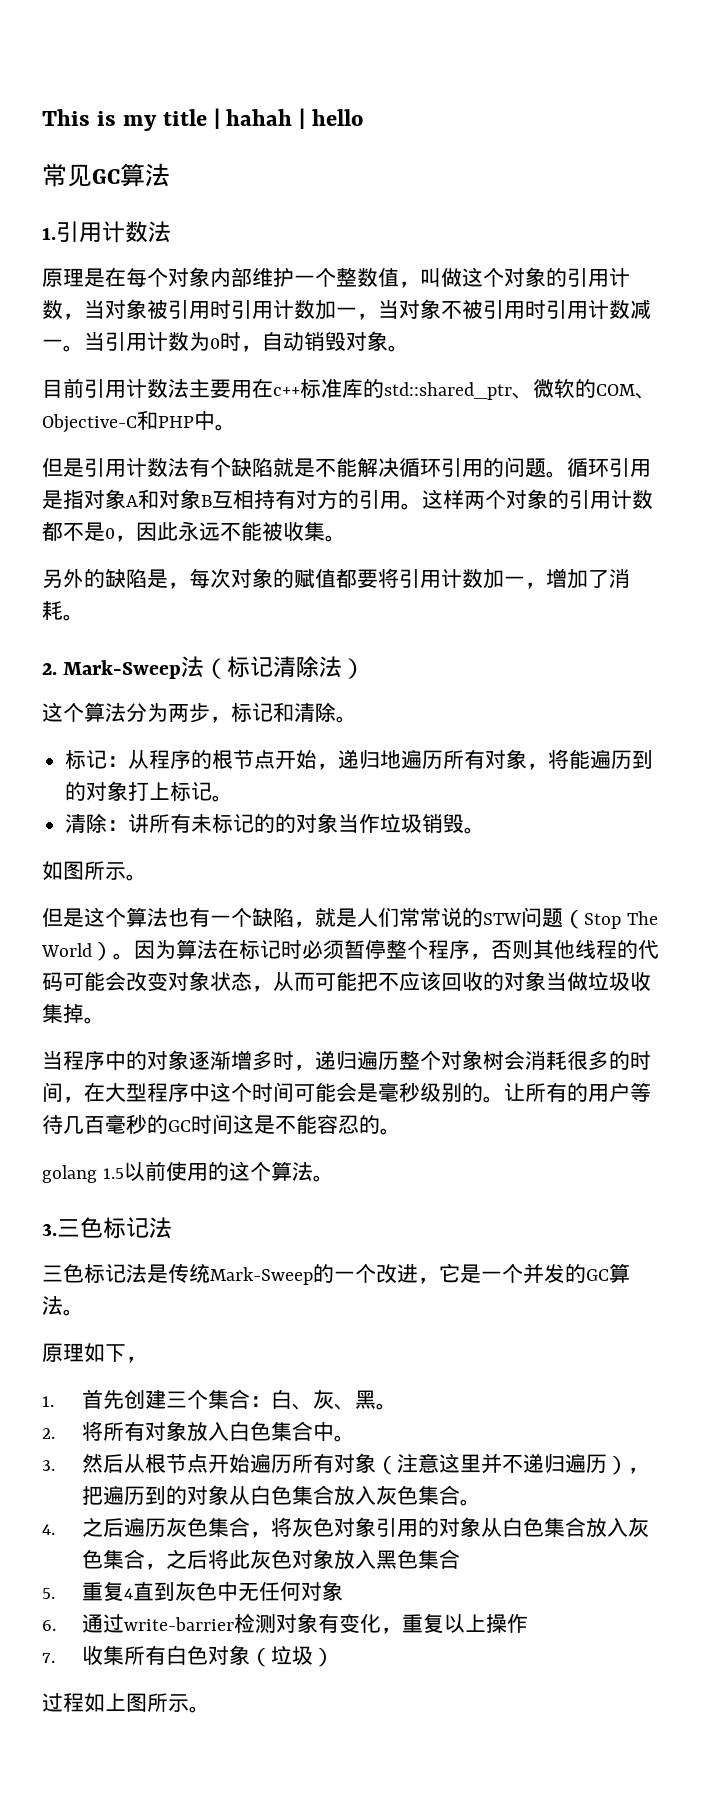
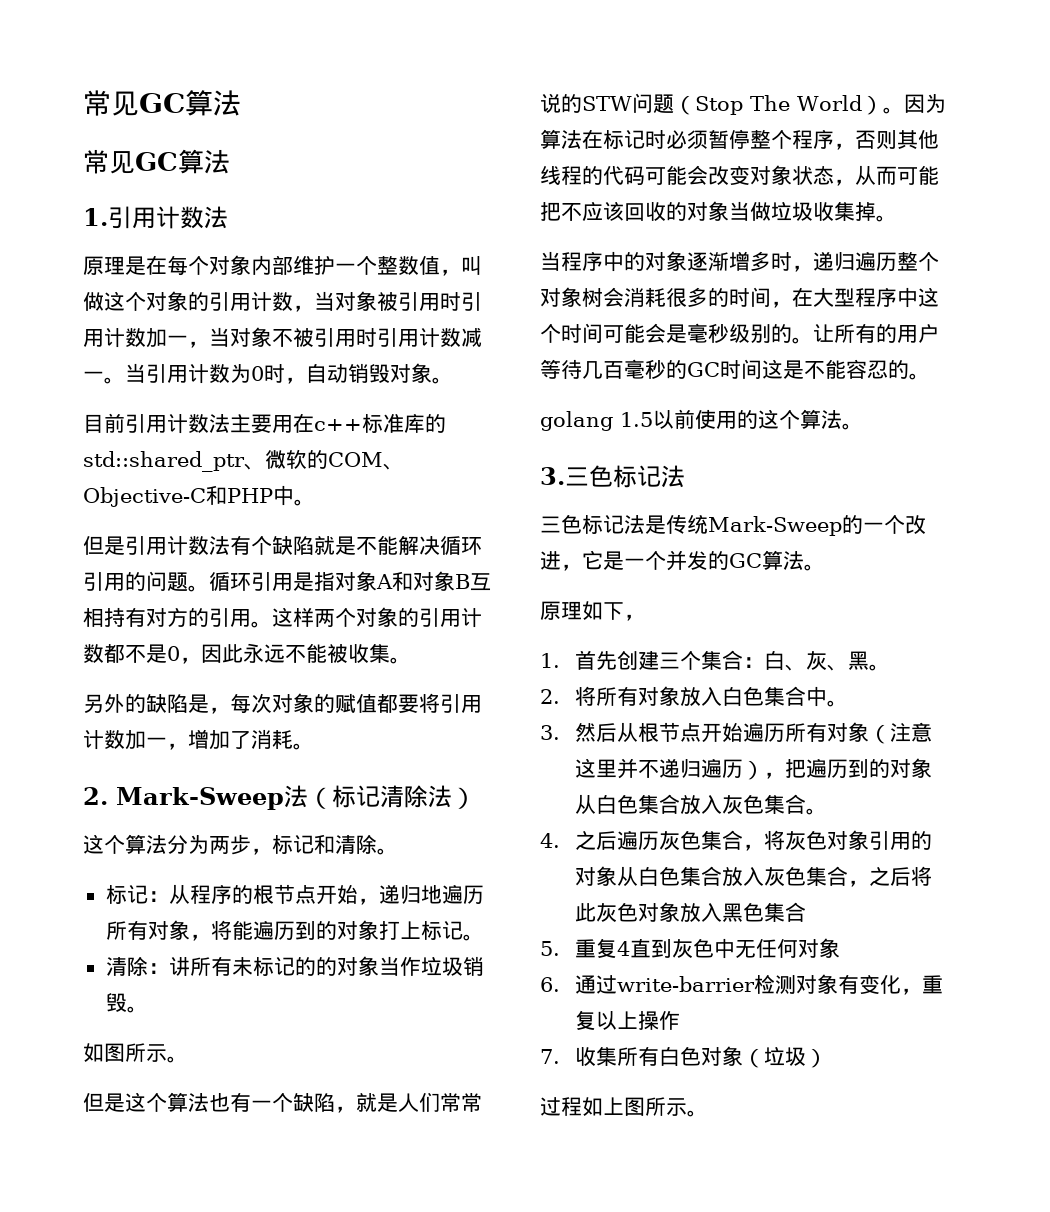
[42,108,364,131] This is my title | hahah | hello -> [83,90,241,116] 常见GC算法

